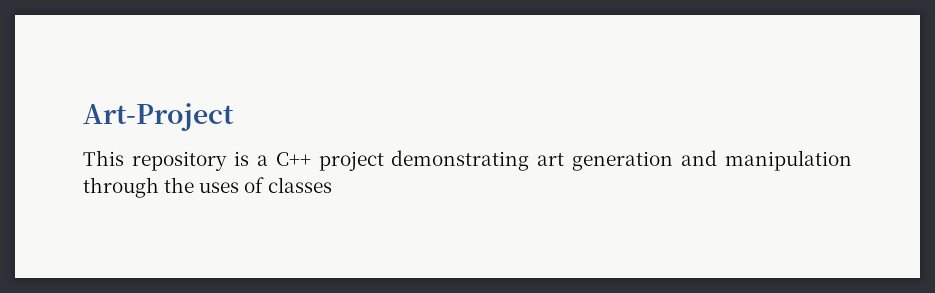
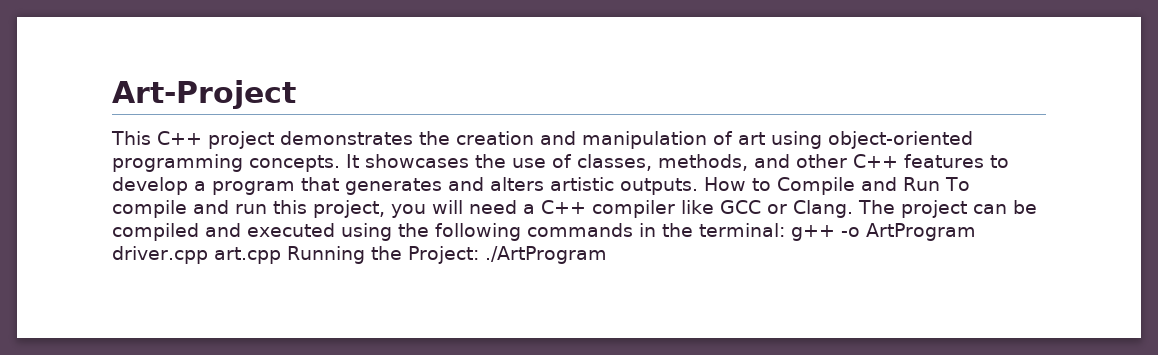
[131,150,852,171] [83,177,332,198] repository is a C++ project demonstrating art generation and manipulation through the uses of classes -> [157,131,973,149] [112,154,1009,172] [112,177,970,195] [112,200,1037,218] [112,223,976,241] [112,246,607,264] C++ project demonstrates the creation and manipulation of art using object-oriented programming concepts. It showcases the use of classes, methods, and other C++ features to develop a program that generates and alters artistic outputs. How to Compile and Run To compile and run this project, you will need a C++ compiler like GCC or Clang. The project can be compiled and executed using the following commands in the terminal: g++ -o ArtProgram driver.cpp art.cpp Running the Project: ./ArtProgram

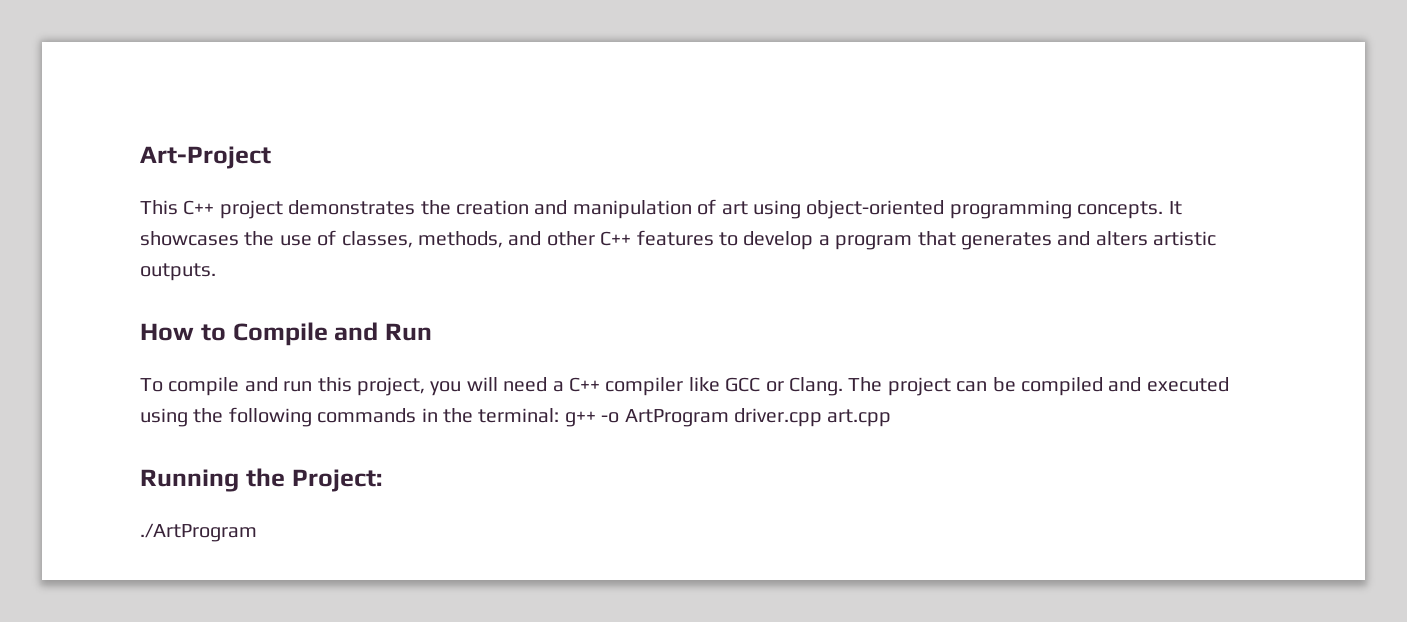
(698, 186) none -> (216, 272) //
(940, 184) none -> (432, 332) //
(281, 255) none -> (892, 418) //
(479, 255) none -> (382, 480) //

